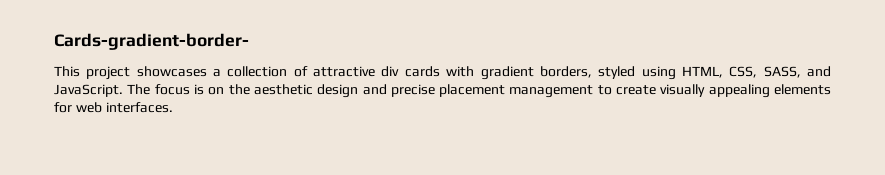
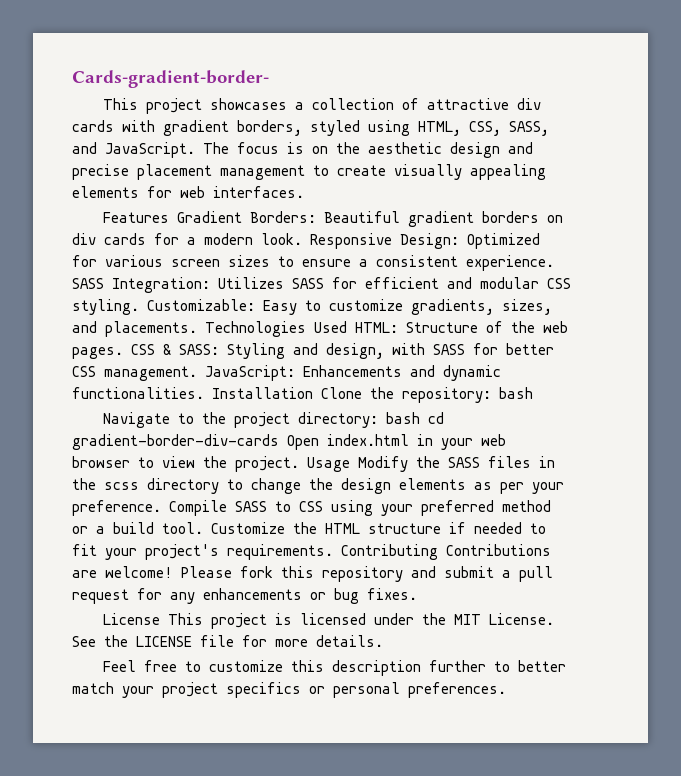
(173, 107) none -> [103,211,564,227] [72,233,540,249] [72,255,554,271] [72,277,571,293] [72,299,552,315] [72,321,568,337] [72,343,554,359] [72,365,501,381] [72,387,533,403] [103,412,445,428] [72,434,506,450] [72,456,555,472] [72,478,564,494] [72,500,551,516] [72,522,546,534] [72,544,551,560] [72,566,553,582] [72,588,417,604] [103,613,555,629] [72,635,383,647] [103,660,567,676] [72,682,506,698] // Features Gradient Borders: Beautiful gradient borders on div cards for a modern look. Responsive Design: Optimized for various screen sizes to ensure a consistent experience. SASS Integration: Utilizes SASS for efficient and modular CSS styling. Customizable: Easy to customize gradients, sizes, and placements. Technologies Used HTML: Structure of the web pages. CSS & SASS: Styling and design, with SASS for better CSS management. JavaScript: Enhancements and dynamic functionalities. Installation Clone the repository: bash // Navigate to the project directory: bash cd gradient-border-div-cards Open index.html in your web browser to view the project. Usage Modify the SASS files in the scss directory to change the design elements as per your preference. Compile SASS to CSS using your preferred method or a build tool. Customize the HTML structure if needed to fit your project's requirements. Contributing Contributions are welcome! Please fork this repository and submit a pull request for any enhancements or bug fixes. // License This project is licensed under the MIT License. See the LICENSE file for more details. // Feel free to customize this description further to better match your project specifics or personal preferences.

